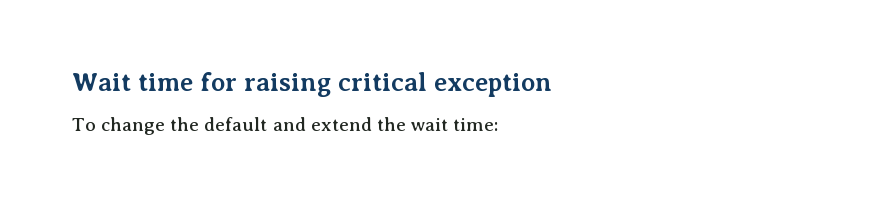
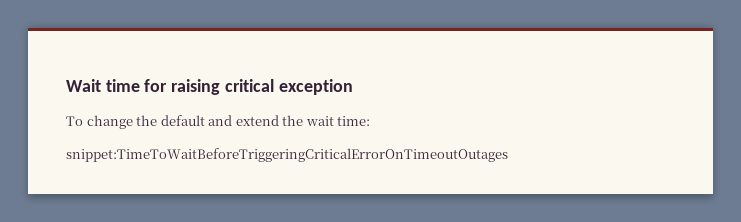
(499, 124) none -> [66,148,508,162] // snippet:TimeToWaitBeforeTriggeringCriticalErrorOnTimeoutOutages

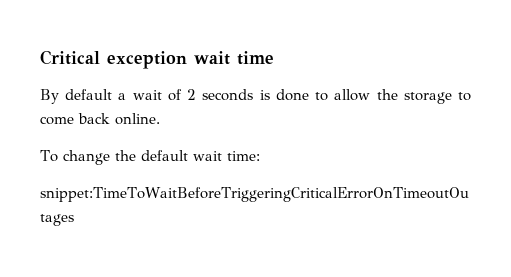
[66,79,353,95] Wait time for raising critical exception -> [40,50,274,69] [40,89,471,104] [40,113,160,125] Critical exception wait time // By default a wait of 2 seconds is done to allow the storage to come back online.
[208,115,304,126] and extend the -> (188, 155) none

